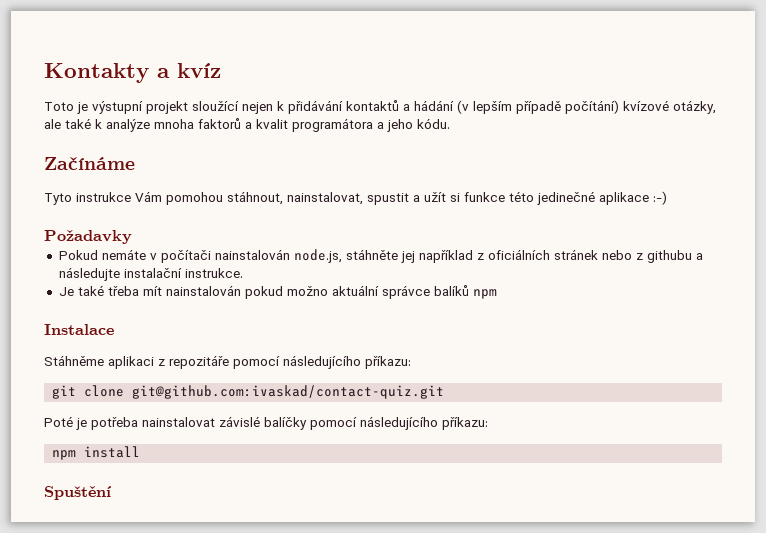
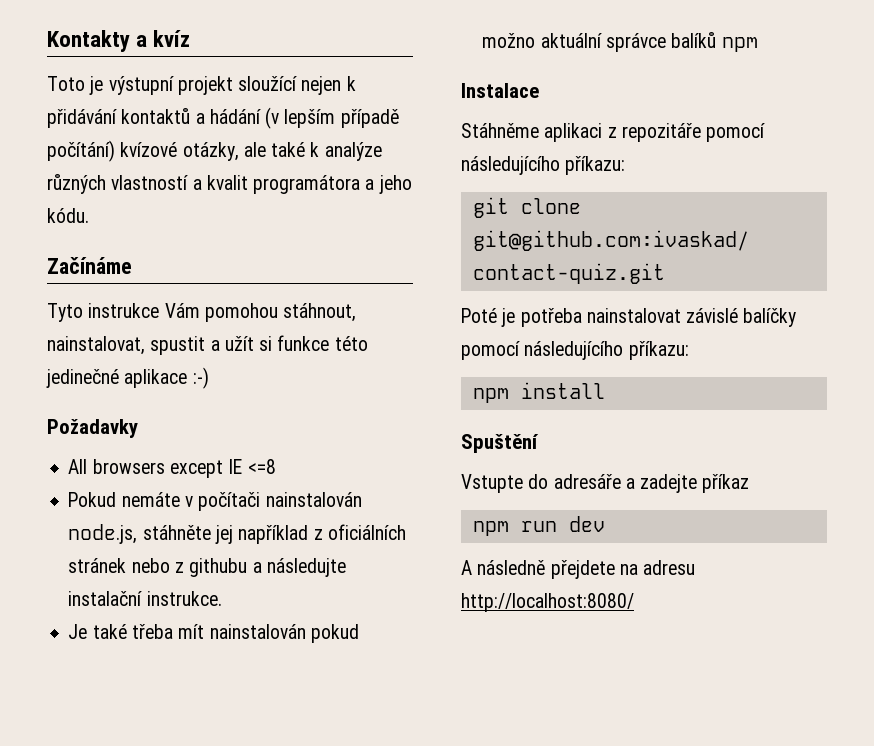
[154,118,241,129] mnoha faktorů -> [47,174,189,194] různých vlastností
(132, 237) none -> [68,459,276,478] // All browsers except IE <=8
(111, 493) none -> [461,474,750,493] [472,516,605,536] [461,560,696,579] [461,593,634,612] // Vstupte do adresáře a zadejte příkaz // npm run dev // A následně přejdete na adresu http://localhost:8080/

